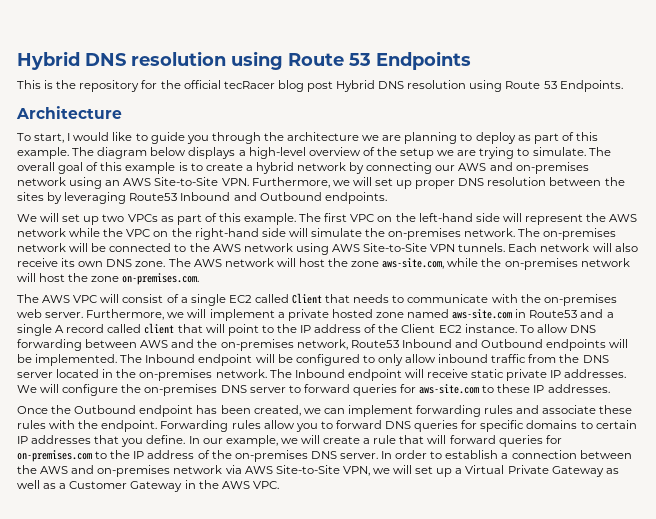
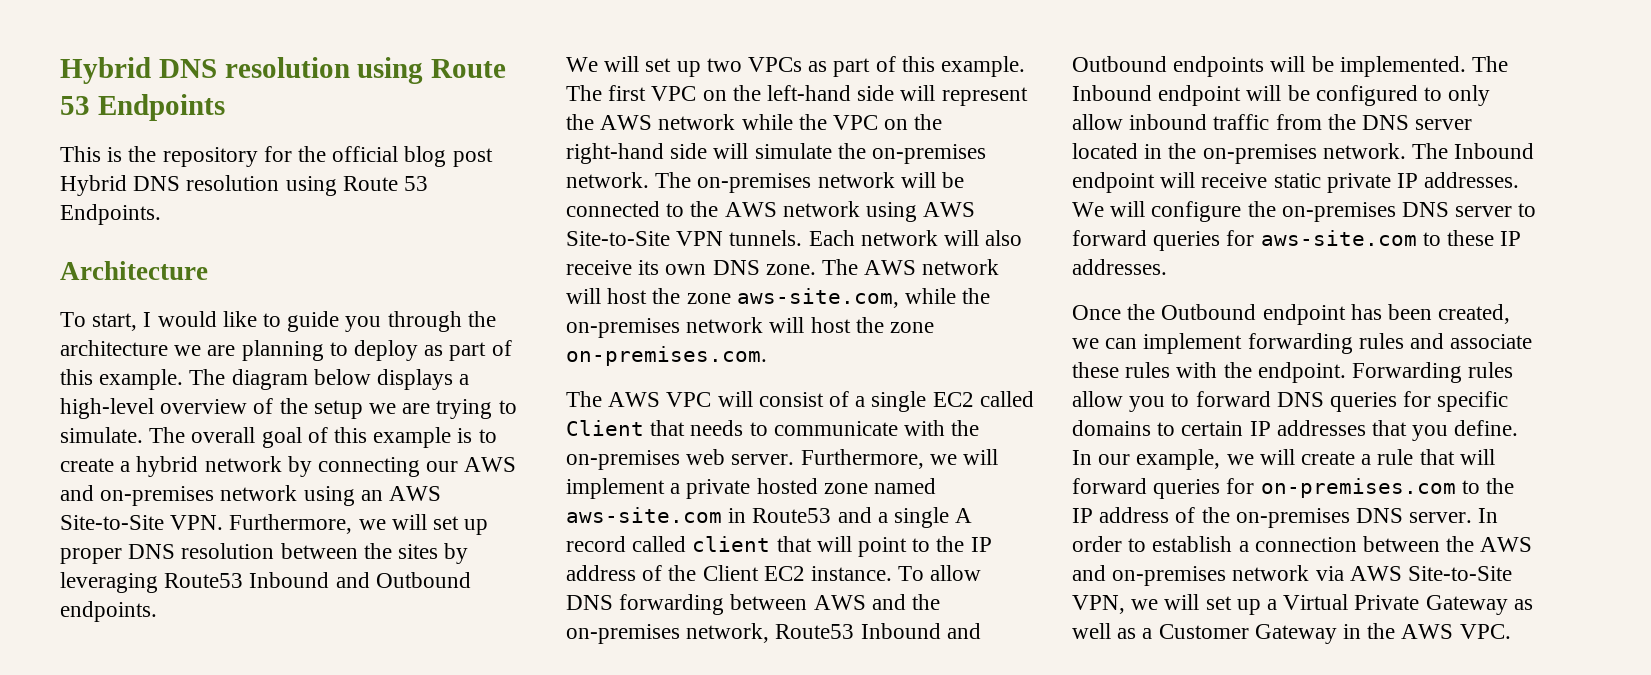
[223,81,275,89] tecRacer -> (399, 154) none

